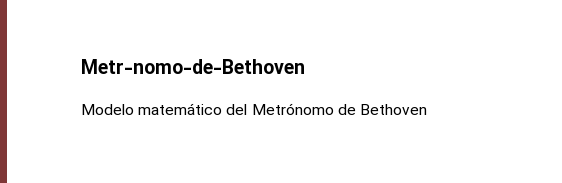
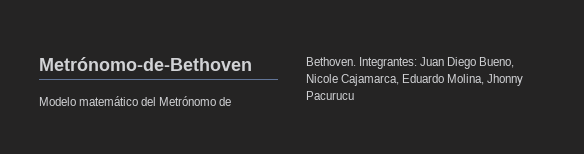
[81,59,305,74] Metr-nomo-de-Bethoven -> [39,57,252,71] Metrónomo-de-Bethoven
[359,104,427,115] Bethoven -> [306,57,515,69] [306,74,524,86] [306,91,354,100] Bethoven. Integrantes: Juan Diego Bueno, Nicole Cajamarca, Eduardo Molina, Jhonny Pacurucu

